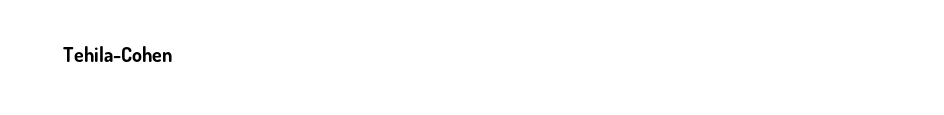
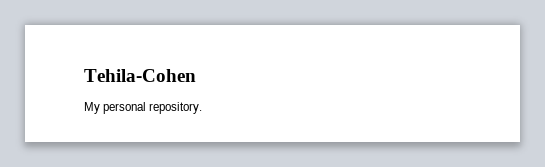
(172, 54) none -> [84,102,203,114] // My personal repository.

